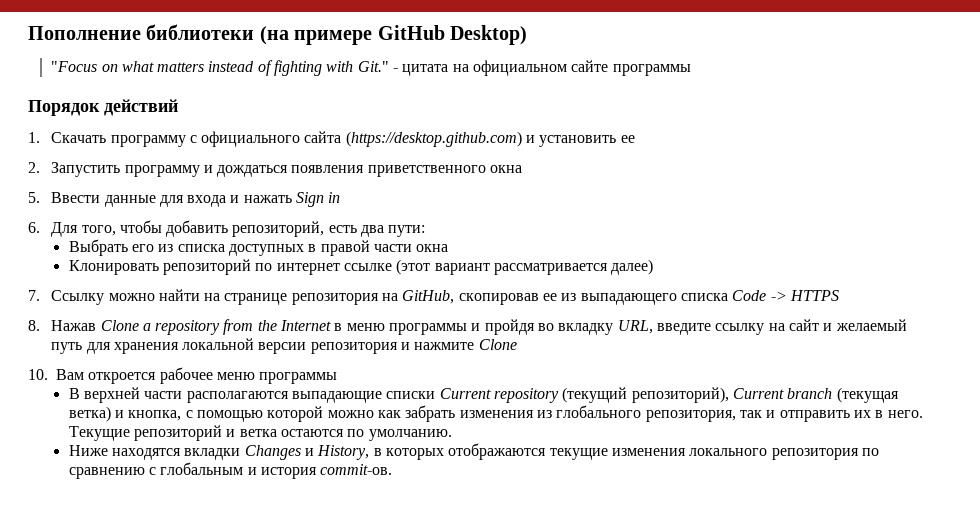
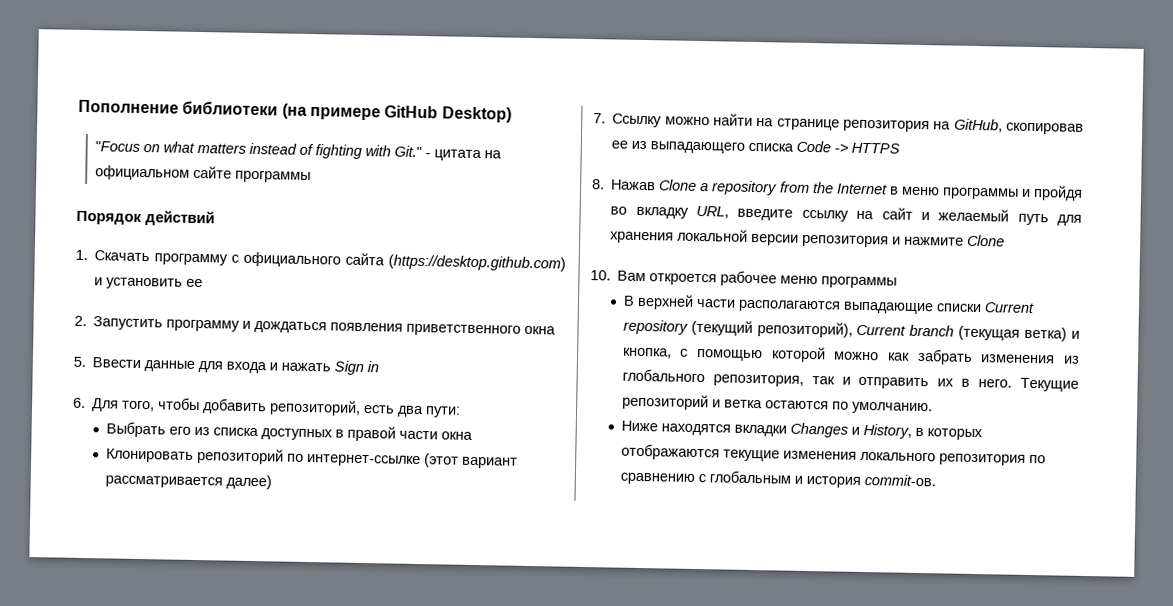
[276,263,393,275] интернет ссылке -> [306,453,421,468] интернет-ссылке

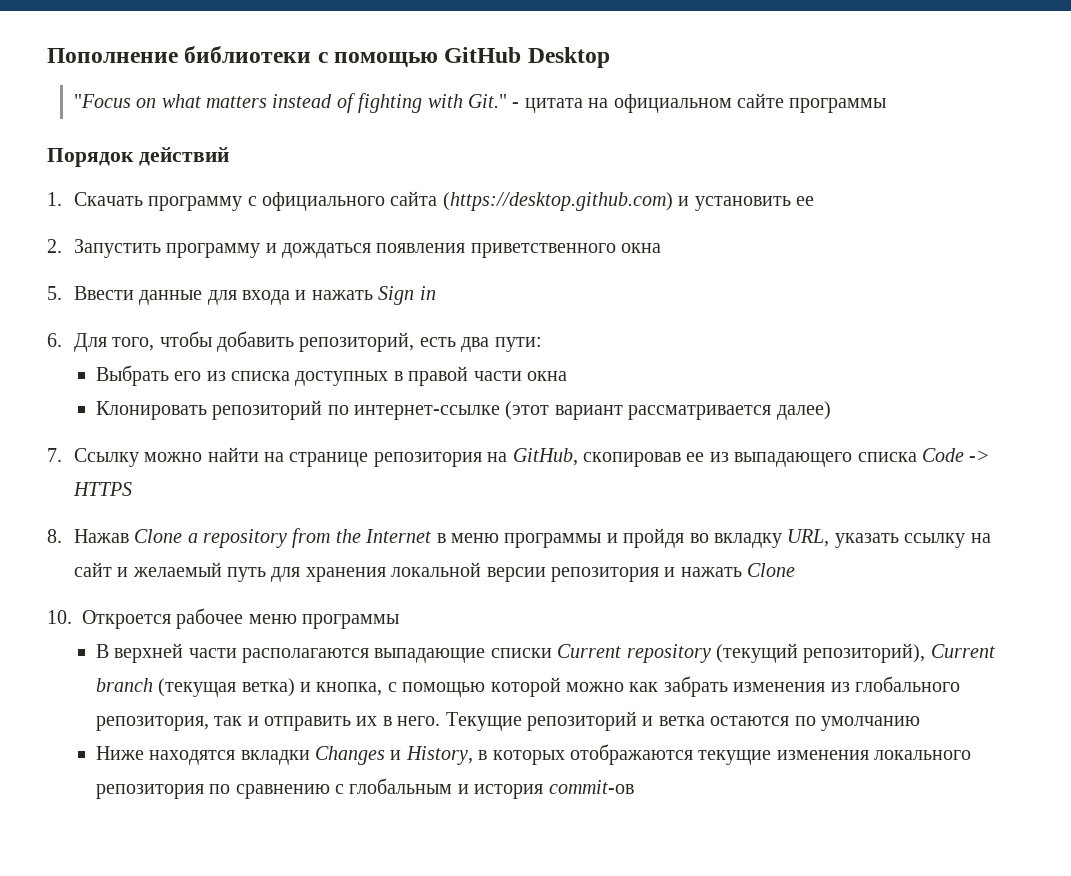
[281,103,512,123] (на примере GitHub Desktop) -> [317,47,610,68] с помощью GitHub Desktop
[737,208,794,221] введите -> [834,533,899,548] указать
[904,236,965,246] нажмите -> [680,567,742,577] нажать
[617,270,718,286] Вам откроется -> [82,610,171,629] Откроется
[851,401,933,415] умолчанию. -> [820,716,920,731] умолчанию
[863,474,936,487] commit-ов. -> [548,780,634,794] commit-ов

